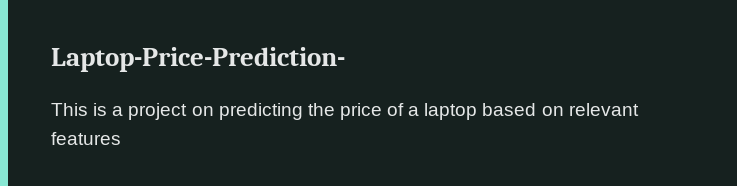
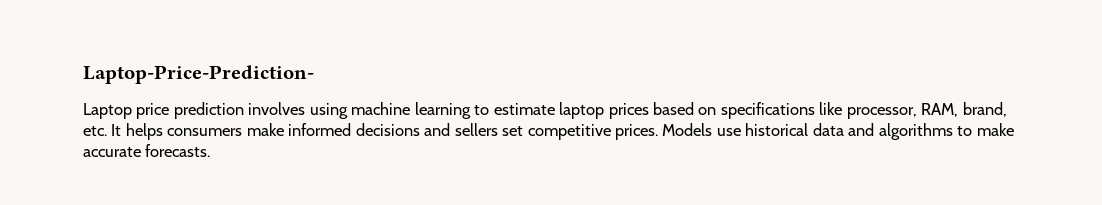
[51,103,639,120] [51,132,121,145] This is a project on predicting the price of a laptop based on relevant features -> [83,102,1007,119] [83,123,1014,140] [83,144,211,157] Laptop price prediction involves using machine learning to estimate laptop prices based on specifications like processor, RAM, brand, etc. It helps consumers make informed decisions and sellers set competitive prices. Models use historical data and algorithms to make accurate forecasts.

